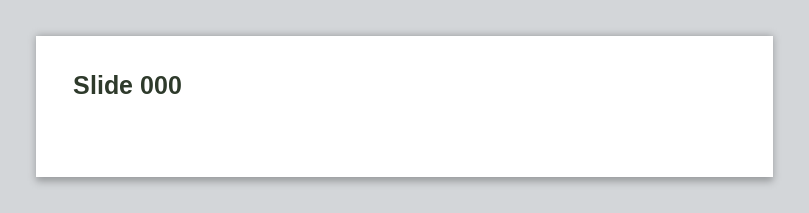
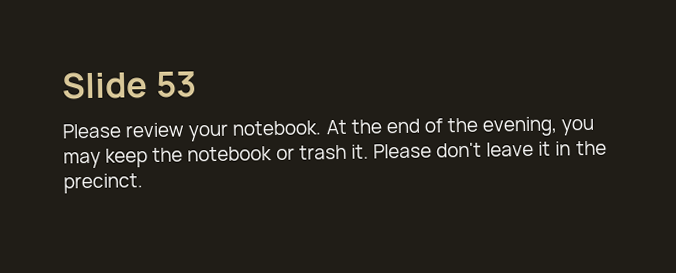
[140,76,182,94] 000 -> [155,71,198,98] [62,116,596,142] [63,140,607,169] [63,173,143,194] 53 // Please review your notebook. At the end of the evening, you may keep the notebook or trash it. Please don't leave it in the precinct.

